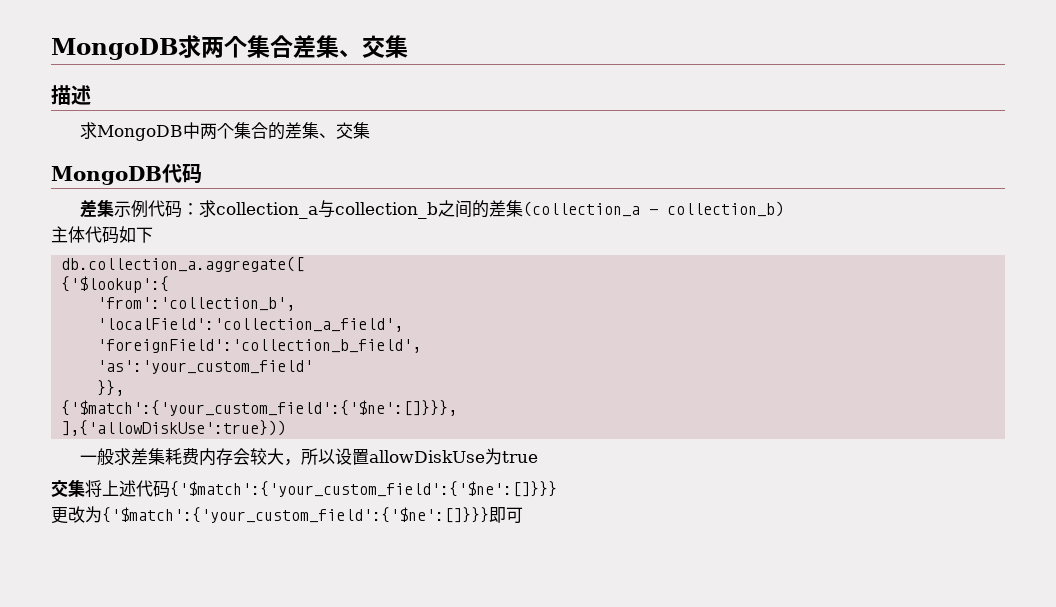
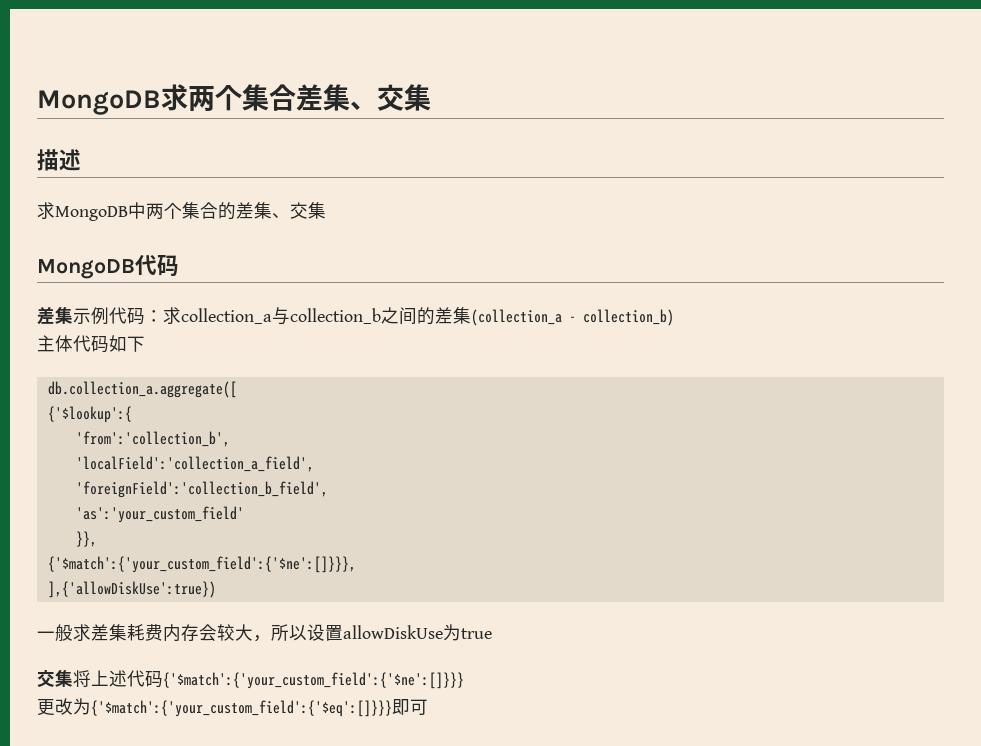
[61,420,287,436] ],{'allowDiskUse':true})) -> [47,581,216,598] ],{'allowDiskUse':true})
[102,507,489,523] {'$match':{'your_custom_field':{'$ne':[]}}} -> [91,700,392,717] {'$match':{'your_custom_field':{'$eq':[]}}}

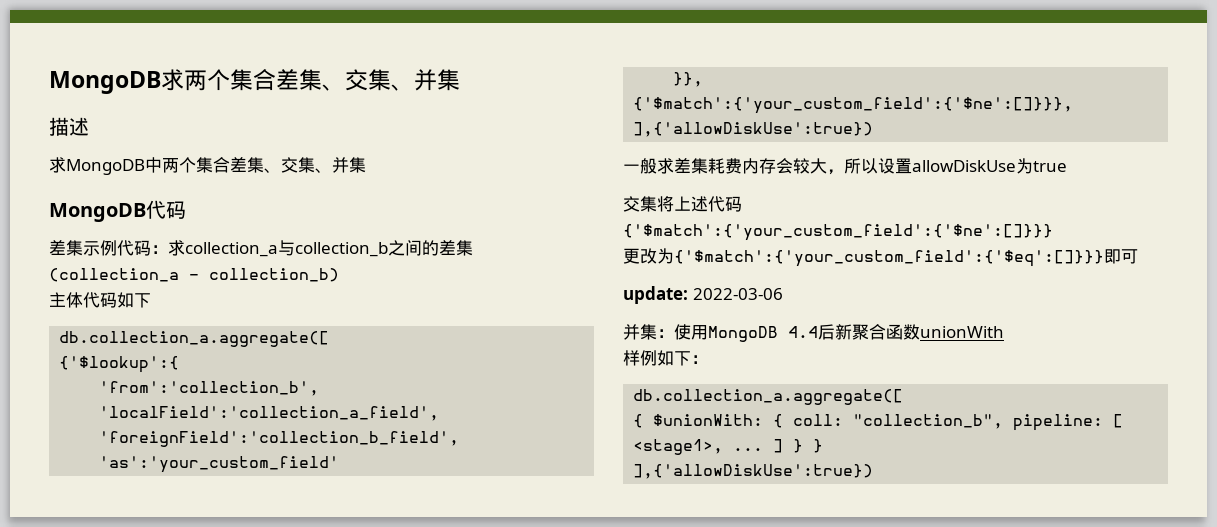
(431, 97) none -> [391,69,460,91] 、并集
[218,202,326,220] 的差集、交集 -> [230,157,366,173] 差集、交集、并集
(428, 707) none -> [623,286,783,304] [623,324,1004,342] [623,350,708,366] [633,389,904,405] [633,414,1124,431] [633,439,824,455] [633,464,874,479] // update: 2022-03-06 // 并集：使用MongoDB 4.4后新聚合函数unionWith // 样例如下： // db.collection_a.aggregate([ // { $unionWith: { coll: "collection_b", pipeline: [ <stage1>, ... ] } } // ],{'allowDiskUse':true})

